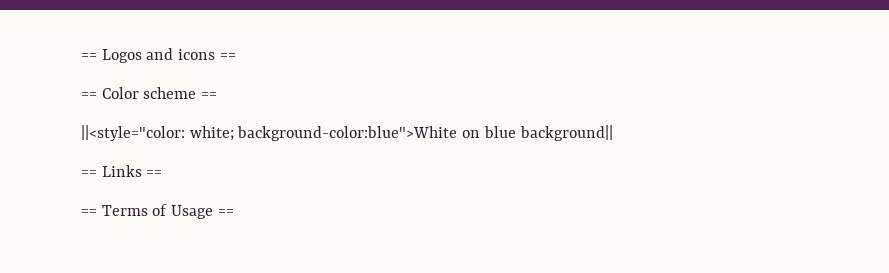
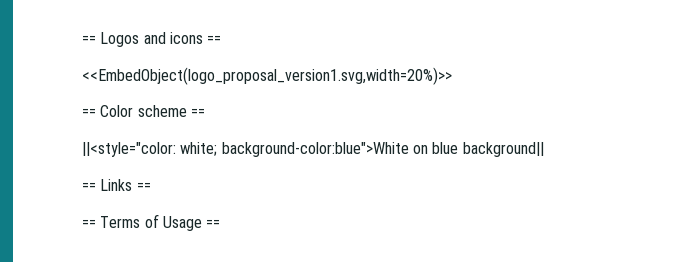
(236, 56) none -> [82,67,452,85] // <<EmbedObject(logo_proposal_version1.svg,width=20%)>>

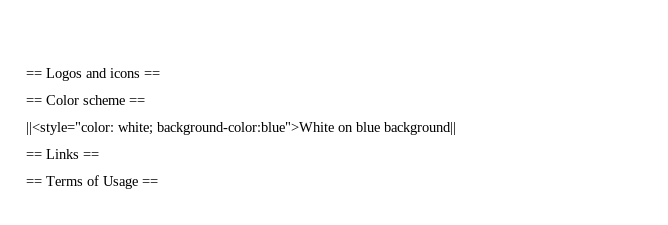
[82,67,452,85] // <<EmbedObject(logo_proposal_version1.svg,width=20%)>> -> (160, 74) none

